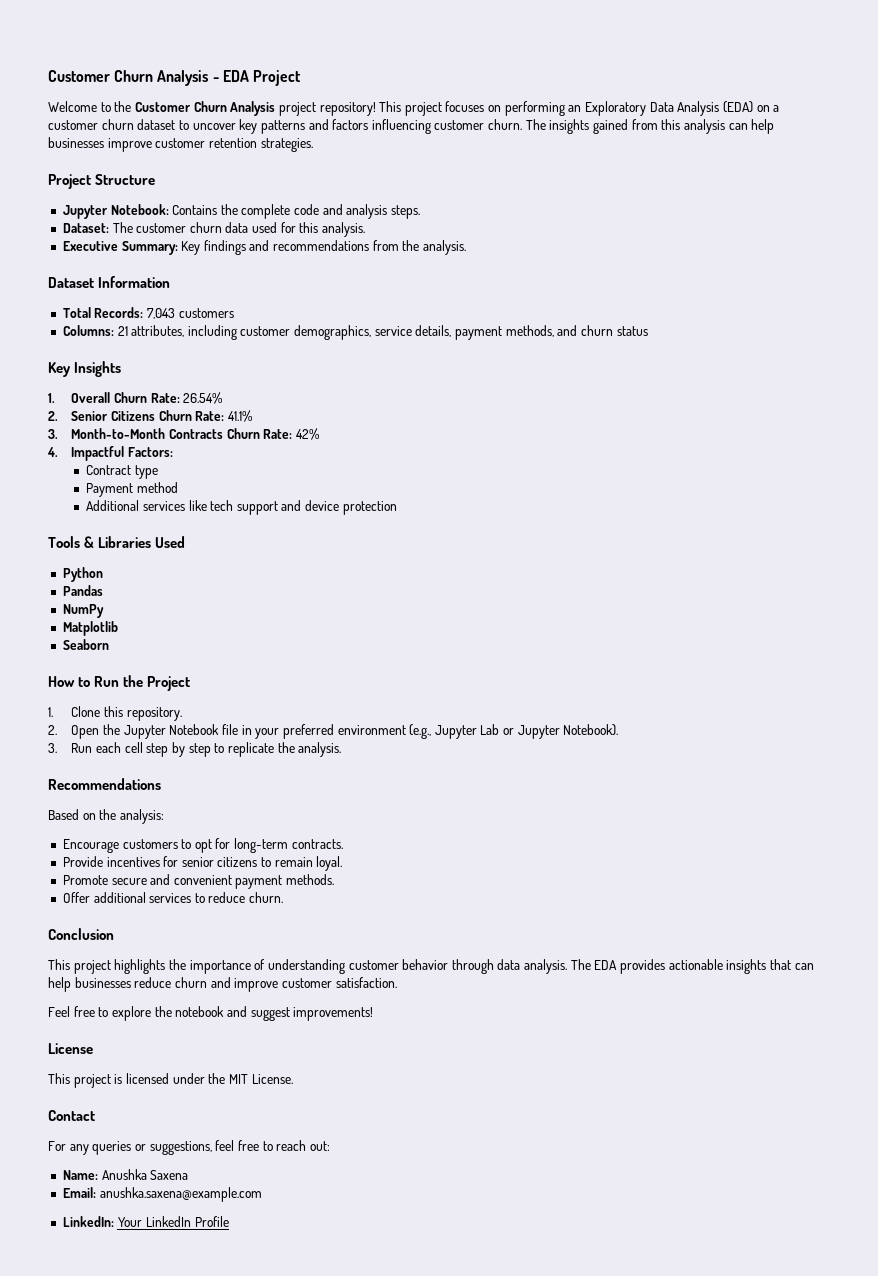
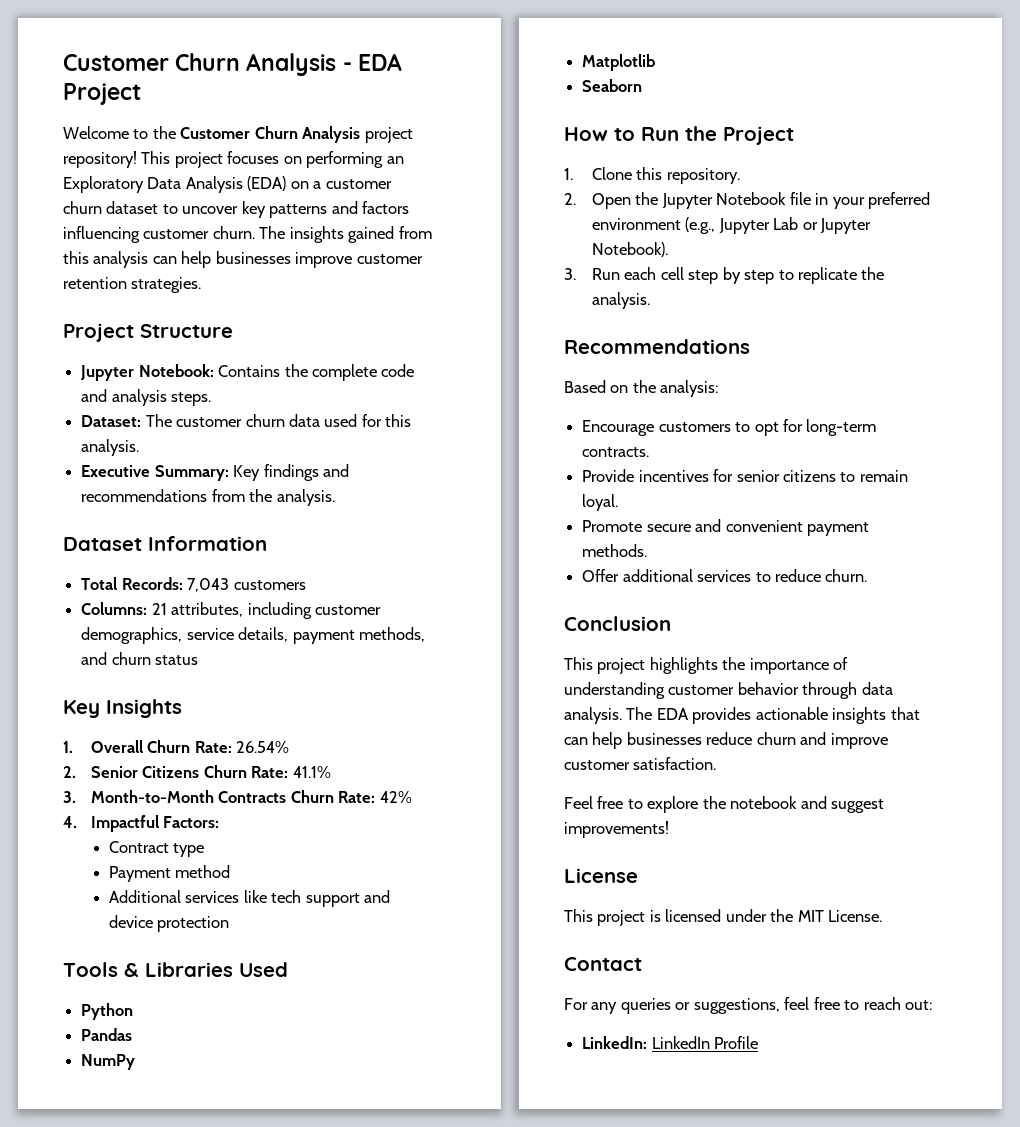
[62,1169,189,1180] [62,1187,262,1202] // Name: Anushka Saxena // Email: anushka.saxena@example.com -> (933, 1005) none
[117,1217,143,1227] Your -> (648, 1042) none

